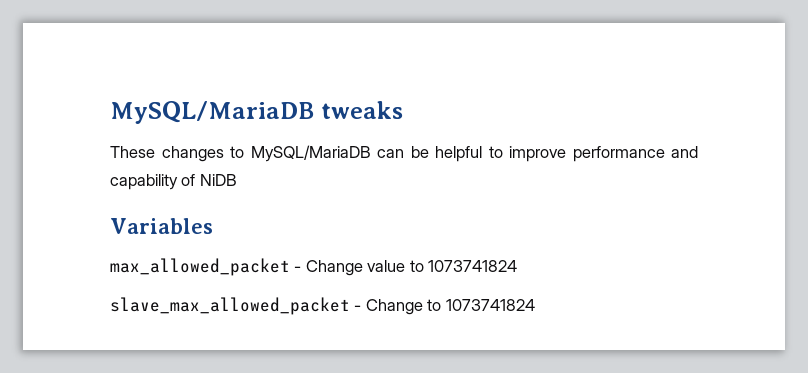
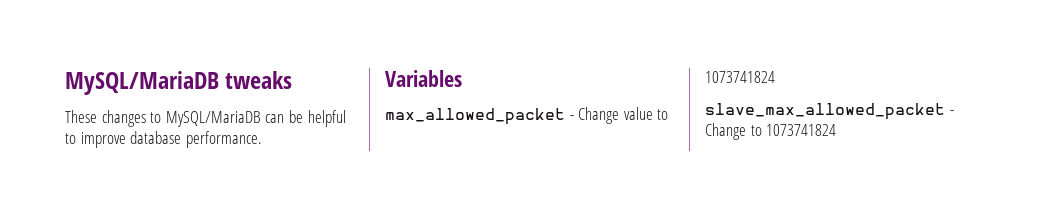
[572,146,698,162] [110,174,237,190] performance and capability of NiDB -> [130,131,262,148] database performance.

